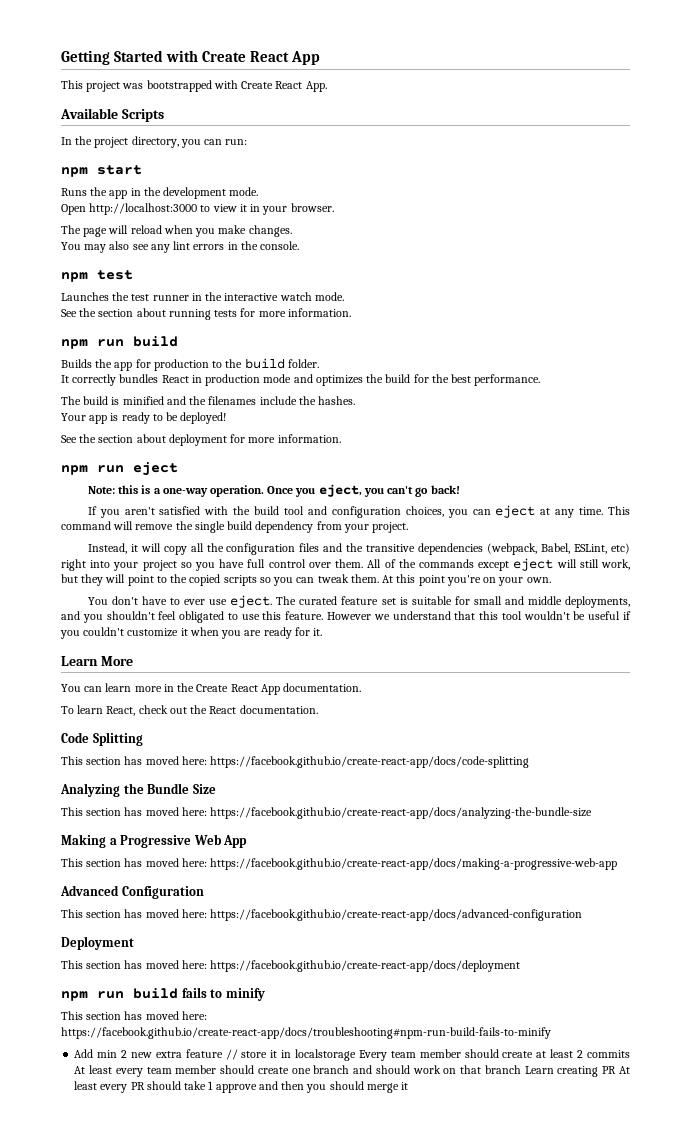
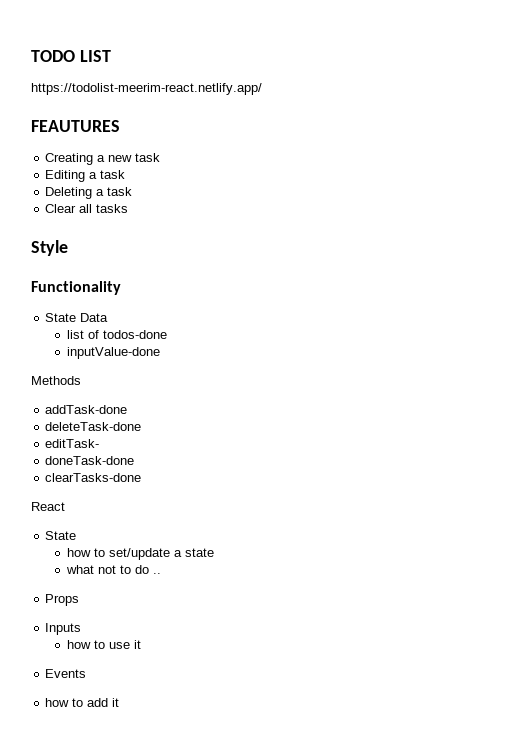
[61,50,321,65] [61,80,327,92] [60,108,164,122] [61,136,248,148] [61,165,142,177] [61,187,259,199] [61,203,334,215] [61,225,292,237] [61,241,300,253] [61,270,133,282] [61,292,344,301] [61,308,351,320] [61,336,178,349] [61,358,319,371] [61,374,541,386] [61,396,356,405] [61,412,227,424] [61,434,341,446] [61,462,178,476] [87,484,460,497] [87,505,630,518] [61,521,409,533] [87,543,630,555] [61,558,630,571] [61,574,551,586] [87,595,630,608] [61,611,631,623] [60,627,323,639] [61,656,133,666] [61,683,362,695] [61,705,318,716] [61,732,143,746] [61,756,530,768] [60,783,216,797] [61,807,593,819] [61,834,248,848] [61,858,618,870] [60,885,204,899] [61,909,583,921] [61,936,134,950] [61,960,521,972] [61,987,265,1001] [61,1011,207,1020] [61,1027,551,1039] [74,1049,630,1061] [74,1065,630,1077] [74,1081,399,1093] Getting Started with Create React App // This project was bootstrapped with Create React App. // Available Scripts // In the project directory, you can run: // npm start // Runs the app in the development mode. // Open http://localhost:3000 to view it in your browser. // The page will reload when you make changes. // You may also see any lint errors in the console. // npm test // Launches the test runner in the interactive watch mode. // See the section about running tests for more information. // npm run build // Builds the app for production to the build folder. // It correctly bundles React in production mode and optimizes the build for the best performance. // The build is minified and the filenames include the hashes. // Your app is ready to be deployed! // See the section about deployment for more information. // npm run eject // Note: this is a one-way operation. Once you eject, you can't go back! // If you aren't satisfied with the build tool and configuration choices, you can eject at any time. This command will remove the single build dependency from your project. // Instead, it will copy all the configuration files and the transitive dependencies (webpack, Babel, ESLint, etc) right into your project so you have full control over them. All of the commands except eject will still work, but they will point to the copied scripts so you can tweak them. At this point you're on your own. // You don't have to ever use eject. The curated feature set is suitable for small and middle deployments, and you shouldn't feel obligated to use this feature. However we understand that this tool wouldn't be useful if you couldn't customize it when you are ready for it. // Learn More // You can learn more in the Create React App documentation. // To learn React, check out the React documentation. // Code Splitting // This section has moved here: https://facebook.github.io/create-react-app/docs/code-splitting // Analyzing the Bundle Size // This section has moved here: https://facebook.github.io/create-react-app/docs/analyzing-the-bundle-size // Making a Progressive Web App // This section has moved here: https://facebook.github.io/create-react-app/docs/making-a-progressive-web-app // Advanced Configuration // This section has moved here: https://facebook.github.io/create-react-app/docs/advanced-configuration // Deployment // This section has moved here: https://facebook.github.io/create-react-app/docs/deployment // npm run build fails to minify // This section has moved here: https://facebook.github.io/create-react-app/docs/troubleshooting#npm-run-build-fails-to-minify // Add min 2 new extra feature // store it in localstorage Every team member should create at least 2 commits At least every team member should create one branch and should work on that branch Learn creating PR At least every PR should take 1 approve and then you should merge -> [31,50,111,62] [31,83,262,95] [31,120,120,132] [45,153,161,165] [45,170,126,182] [45,187,133,199] [45,204,129,213] [31,240,68,256] [31,281,121,295] [45,313,109,322] [67,330,168,339] [67,347,161,359] [31,376,81,385] [45,405,128,414] [45,422,142,431] [45,439,100,448] [45,456,135,465] [45,473,142,482] [31,502,65,511] [45,531,77,540] [67,548,215,560] [66,565,162,574] [45,594,80,606] [45,623,82,635] [67,640,142,649] [45,669,87,678] [45,698,109,707] TODO LIST // https://todolist-meerim-react.netlify.app/ // FEAUTURES // Creating a new task // Editing a task // Deleting a task // Clear all tasks // Style // Functionality // State Data // list of todos-done // inputValue-done // Methods // addTask-done // deleteTask-done // editTask- // doneTask-done // clearTasks-done // React // State // how to set/update a state // what not to do .. // Props // Inputs // how to use it // Events // how to add

